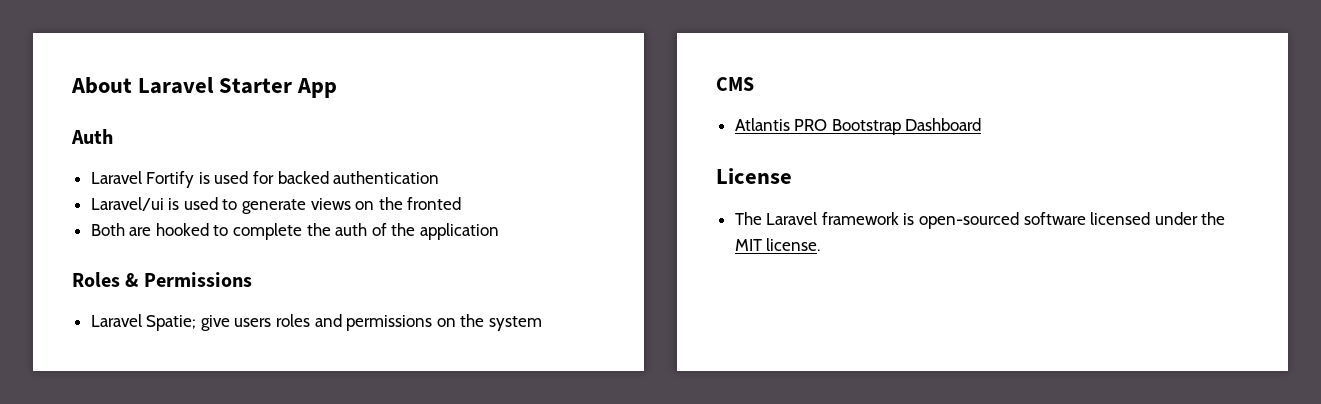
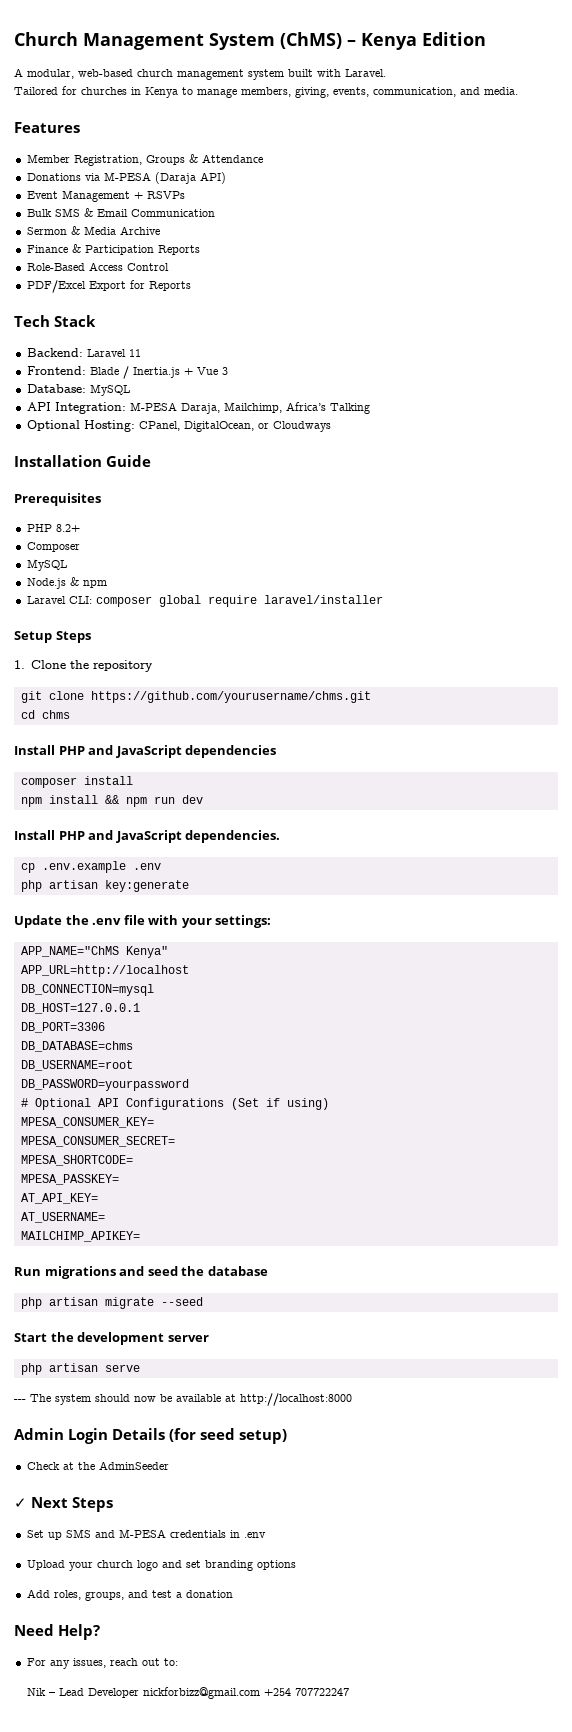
[71,77,338,98] [71,129,113,144] [90,171,440,188] [90,197,462,214] [90,223,500,240] [72,272,252,287] [90,314,543,331] [716,77,754,91] [734,118,982,135] [716,168,792,184] [734,212,1226,229] [734,238,821,251] About Laravel Starter App // Auth // Laravel Fortify is used for backed authentication // Laravel/ui is used to generate views on the fronted // Both are hooked to complete the auth of the application // Roles & Permissions // Laravel Spatie; give users roles and permissions on the system // CMS // Atlantis PRO Bootstrap Dashboard // License // The Laravel framework is open-sourced software licensed under the MIT license. -> [14,32,486,50] [14,68,386,80] [14,86,518,98] [14,122,80,133] [26,154,263,166] [26,172,226,184] [26,190,185,202] [26,208,215,217] [26,226,160,235] [26,244,200,255] [26,262,169,271] [26,280,191,293] [14,315,97,327] [26,348,141,357] [26,366,228,379] [26,384,130,396] [26,402,370,414] [26,420,331,432] [14,455,152,467] [14,493,101,506] [26,524,80,532] [26,542,80,552] [26,559,67,571] [26,577,107,589] [26,595,383,607] [14,631,91,643] [14,660,153,672] [20,691,371,703] [20,710,70,719] [14,745,277,758] [20,776,133,788] [20,795,203,807] [14,830,281,843] [20,861,161,873] [20,880,189,892] [14,915,272,928] [20,946,168,958] [20,965,189,977] [20,984,154,996] [20,1003,140,1014] [20,1022,105,1033] [20,1041,133,1052] [20,1060,133,1071] [20,1079,189,1091] [20,1098,329,1110] [20,1117,154,1128] [20,1136,175,1147] [20,1155,133,1166] [20,1174,119,1185] [20,1193,98,1204] [20,1212,105,1223] [20,1231,140,1242] [14,1266,268,1279] [20,1297,203,1309] [14,1332,209,1345] [20,1363,140,1375] [14,1393,352,1406] [14,1428,288,1444] [26,1461,169,1470] [14,1497,114,1512] [26,1529,266,1540] [26,1560,296,1571] [26,1589,233,1601] [14,1624,101,1640] [26,1658,178,1669] [26,1687,349,1699] Church Management System (ChMS) – Kenya Edition // A modular, web-based church management system built with Laravel. // Tailored for churches in Kenya to manage members, giving, events, communication, and media. // Features // Member Registration, Groups & Attendance // Donations via M-PESA (Daraja API) // Event Management + RSVPs // Bulk SMS & Email Communication // Sermon & Media Archive // Finance & Participation Reports // Role-Based Access Control // PDF/Excel Export for Reports // Tech Stack // Backend: Laravel 11 // Frontend: Blade / Inertia.js + Vue 3 // Database: MySQL // API Integration: M-PESA Daraja, Mailchimp, Africa’s Talking // Optional Hosting: CPanel, DigitalOcean, or Cloudways // Installation Guide // Prerequisites // PHP 8.2+ // Composer // MySQL // Node.js & npm // Laravel CLI: composer global require laravel/installer // Setup Steps // 1. Clone the repository // git clone https://github.com/yourusername/chms.git // cd chms // Install PHP and JavaScript dependencies // composer install // npm install && npm run dev // Install PHP and JavaScript dependencies. // cp .env.example .env // php artisan key:generate // Update the .env file with your settings: // APP_NAME="ChMS Kenya" // APP_URL=http://localhost // DB_CONNECTION=mysql // DB_HOST=127.0.0.1 // DB_PORT=3306 // DB_DATABASE=chms // DB_USERNAME=root // DB_PASSWORD=yourpassword // # Optional API Configurations (Set if using) // MPESA_CONSUMER_KEY= // MPESA_CONSUMER_SECRET= // MPESA_SHORTCODE= // MPESA_PASSKEY= // AT_API_KEY= // AT_USERNAME= // MAILCHIMP_APIKEY= // Run migrations and seed the database // php artisan migrate --seed // Start the development server // php artisan serve // --- The system should now be available at http://localhost:8000 // Admin Login Details (for seed setup) // Check at the AdminSeeder // ✓ Next Steps // Set up SMS and M-PESA credentials in .env // Upload your church logo and set branding options // Add roles, groups, and test a donation // Need Help? // For any issues, reach out to: // Nik – Lead Developer nickforbizz@gmail.com +254 707722247

